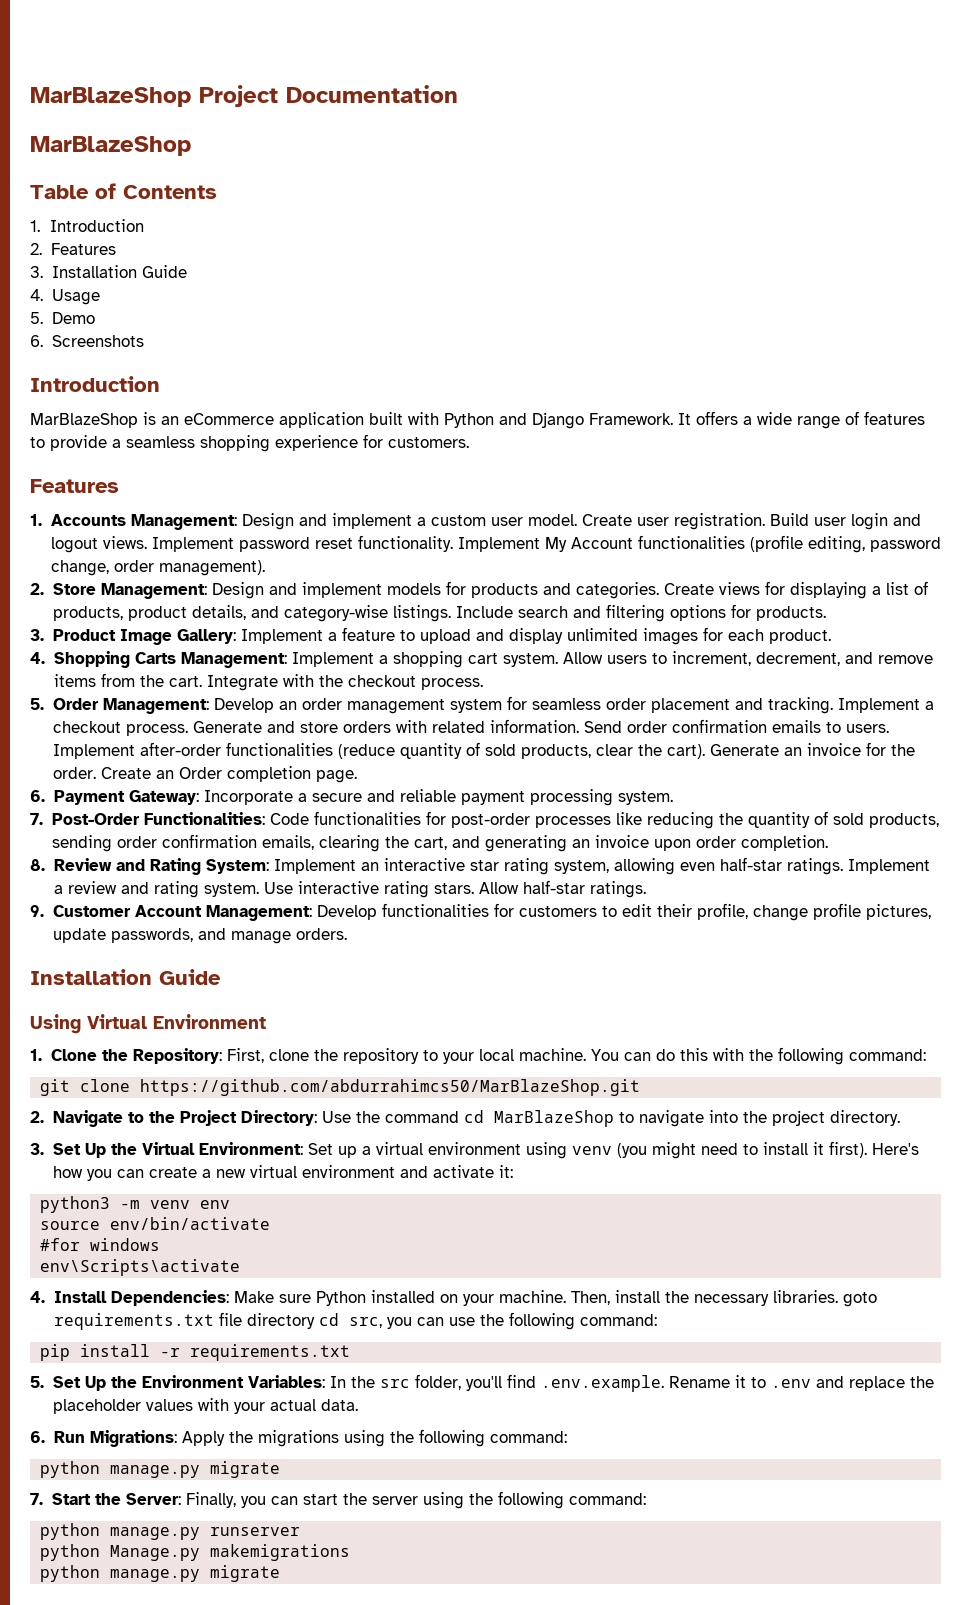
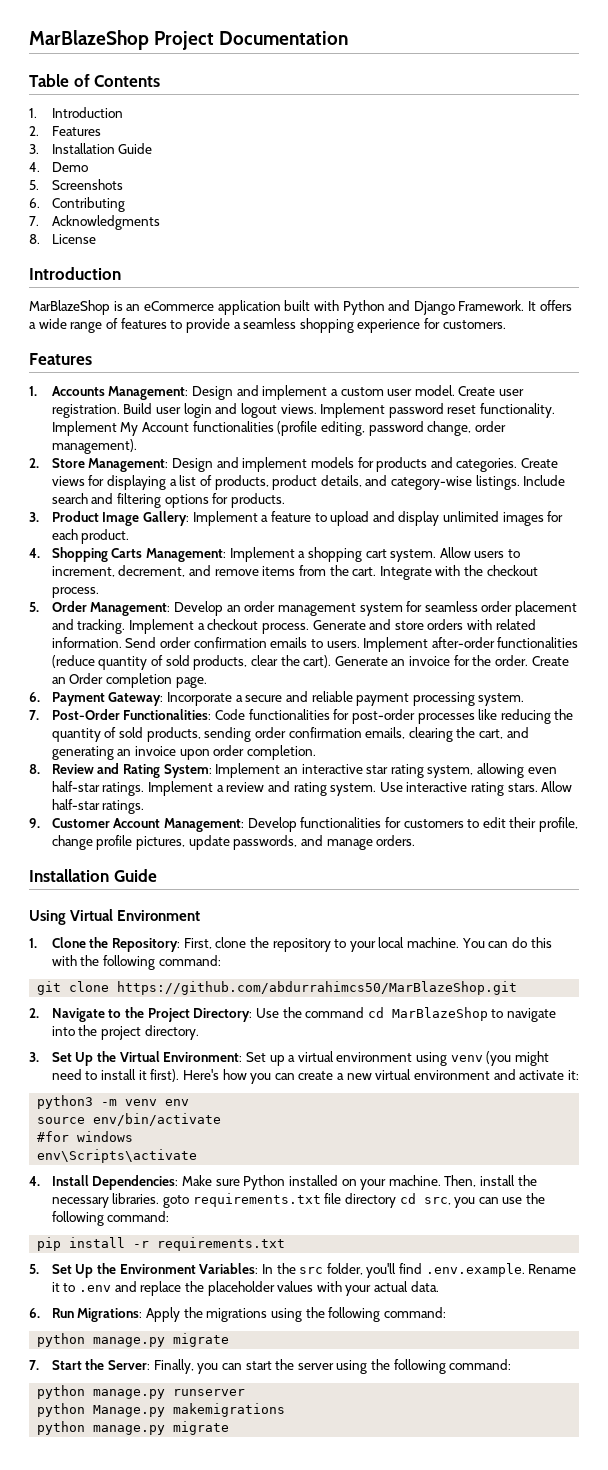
[30,136,191,156] // MarBlazeShop -> (349, 38) none
[51,289,100,305] [30,312,43,324] Usage // 5. -> (40, 167) none
[30,335,43,347] 6. -> [29,180,39,190] 5.
(144, 341) none -> [29,197,125,212] [29,215,160,230] [29,234,96,244] // 6. Contributing // 7. Acknowledgments // 8. License

